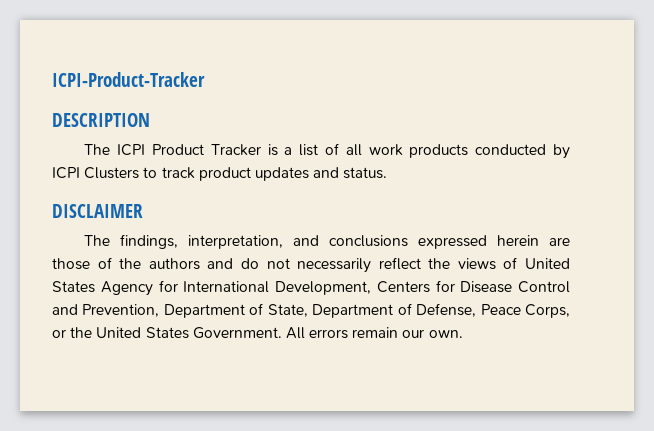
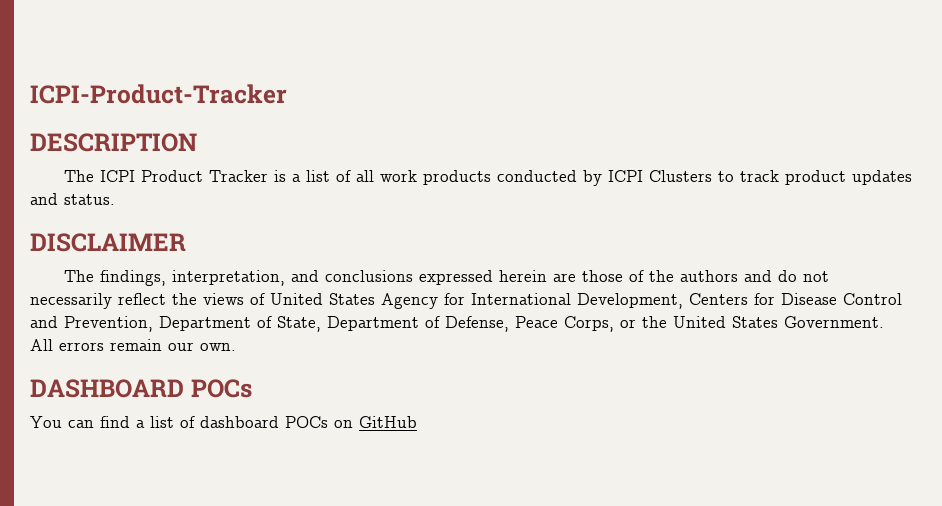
(463, 334) none -> [30,379,252,398] [30,416,417,428] // DASHBOARD POCs // You can find a list of dashboard POCs on GitHub

